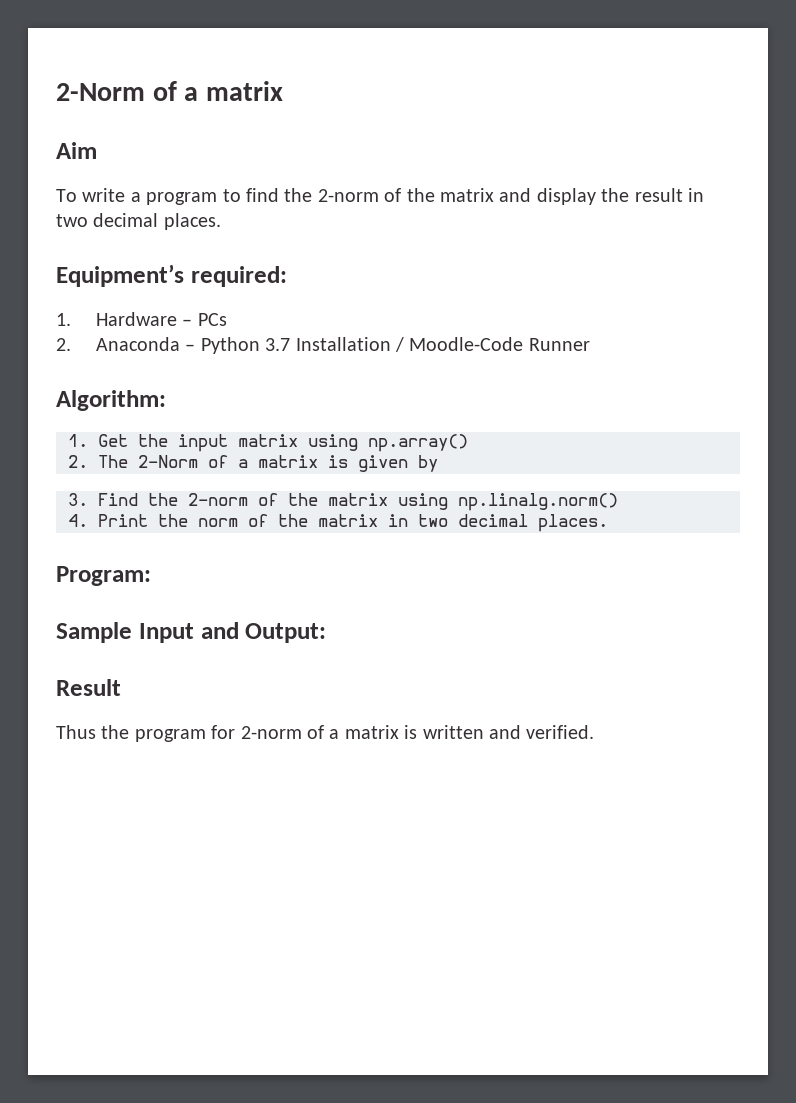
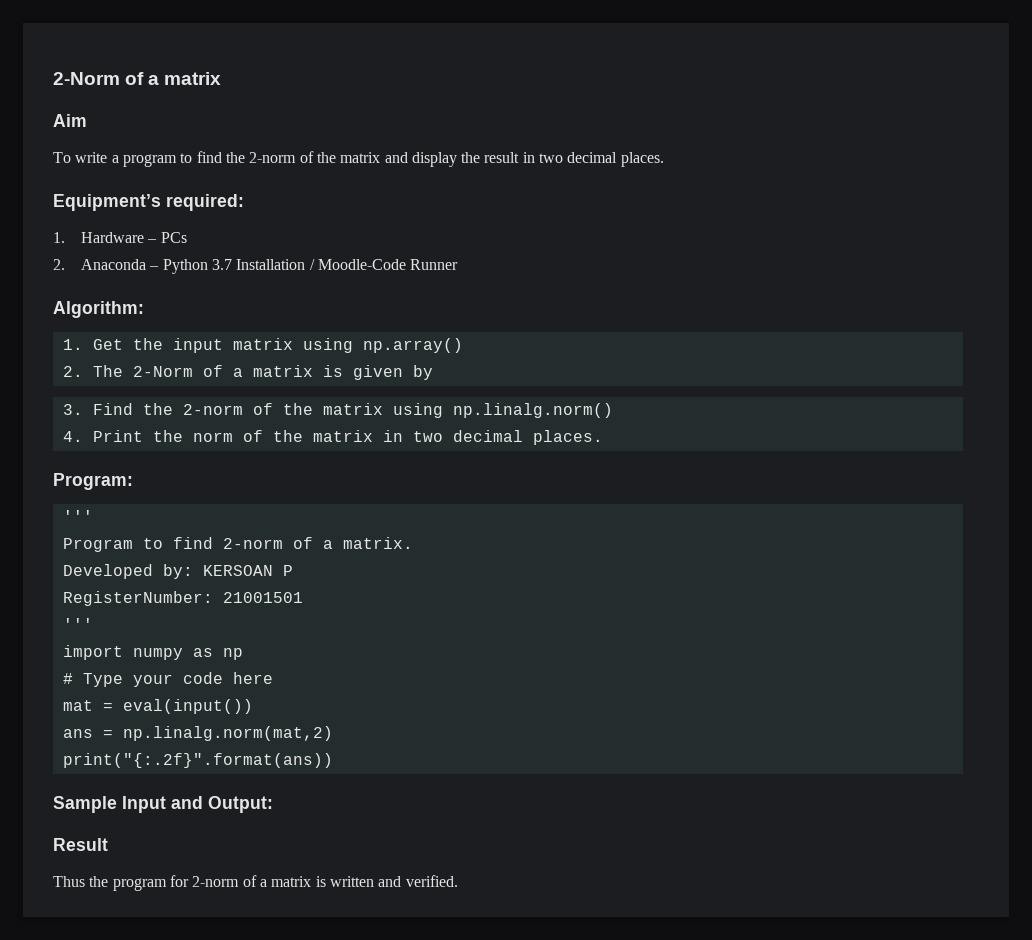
(151, 576) none -> [62,510,93,522] [62,537,413,552] [62,564,293,579] [62,591,303,606] [62,618,93,630] [62,645,243,660] [62,672,273,687] [62,699,253,714] [62,726,333,741] [62,753,333,768] // ''' // Program to find 2-norm of a matrix. // Developed by: KERSOAN P // RegisterNumber: 21001501 // ''' // import numpy as np // # Type your code here // mat = eval(input()) // ans = np.linalg.norm(mat,2) // print("{:.2f}".format(ans))

